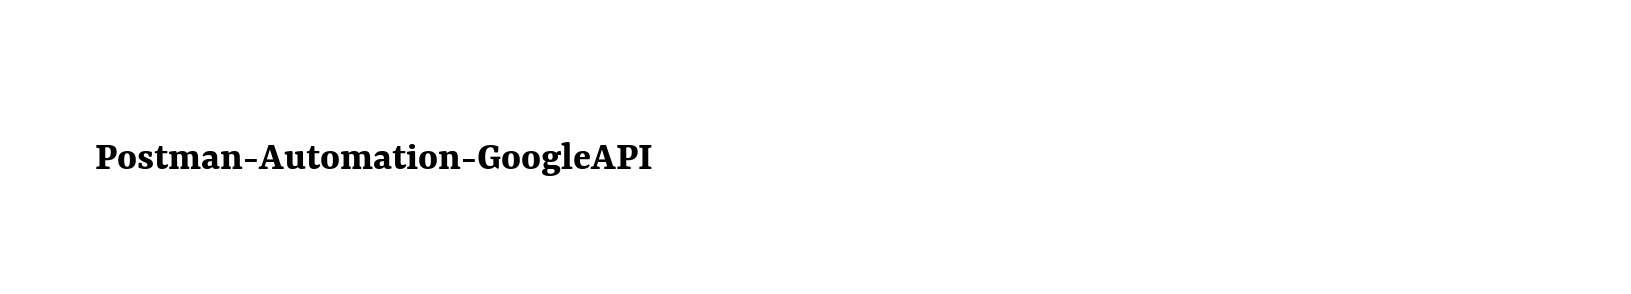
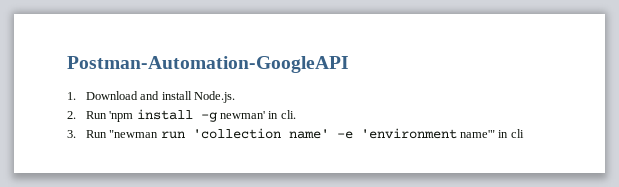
(653, 159) none -> [67,91,235,103] [67,109,296,122] [67,128,524,139] // 1. Download and install Node.js. // 2. Run 'npm install -g newman' in cli. // 3. Run "newman run 'collection name' -e 'environment name'" in cli

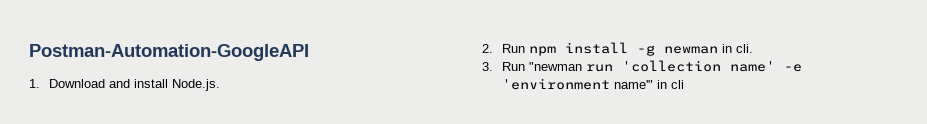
[109,111,134,122] 'npm -> [529,46,557,56] npm
[219,111,265,119] newman' -> [664,46,719,54] newman

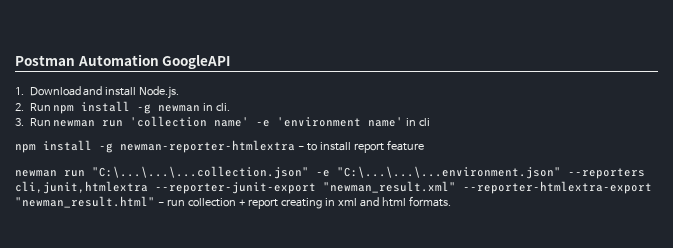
[29,44,309,61] Postman-Automation-GoogleAPI -> [15,54,231,69] Postman Automation GoogleAPI
[529,62,583,71] "newman -> [53,120,96,127] newman
[614,80,654,89] name'" -> [368,117,404,127] name'
(685, 84) none -> [15,140,424,153] [15,166,645,179] [15,181,652,194] [15,196,451,209] // npm install -g newman-reporter-htmlextra - to install report feature // newman run "C:\...\...\...collection.json" -e "C:\...\...\...environment.json" --reporters cli,junit,htmlextra --reporter-junit-export "newman_result.xml" --reporter-htmlextra-export "newman_result.html" - run collection + report creating in xml and html formats.

